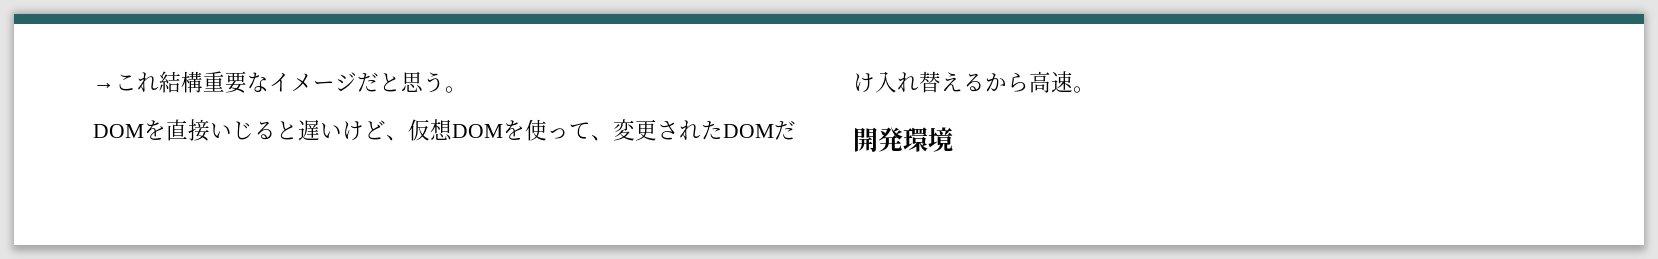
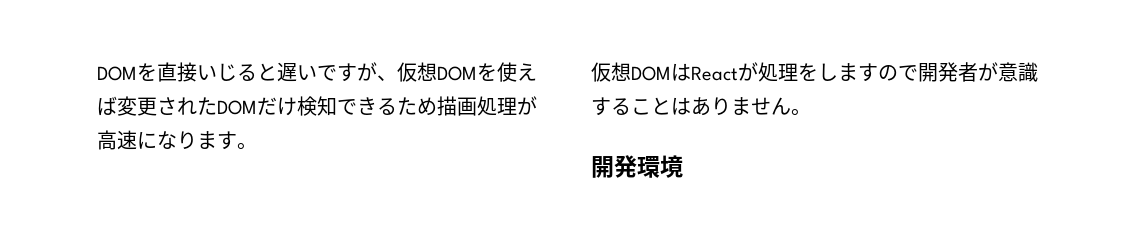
[93,71,467,94] →これ結構重要なイメージだと思う。 // -> (97, 73) none
[342,120,386,141] けど -> [317,62,377,82] ですが
[547,122,613,141] って、 -> [517,63,537,81] [97,96,117,116] えば
[875,71,1073,93] 入れ替えるから高速 -> [297,96,537,116] [97,130,257,150] [591,62,1038,82] [591,97,791,116] 検知できるため描画処理が高速になります。 // 仮想DOMはReactが処理をしますので開発者が意識することはありません

